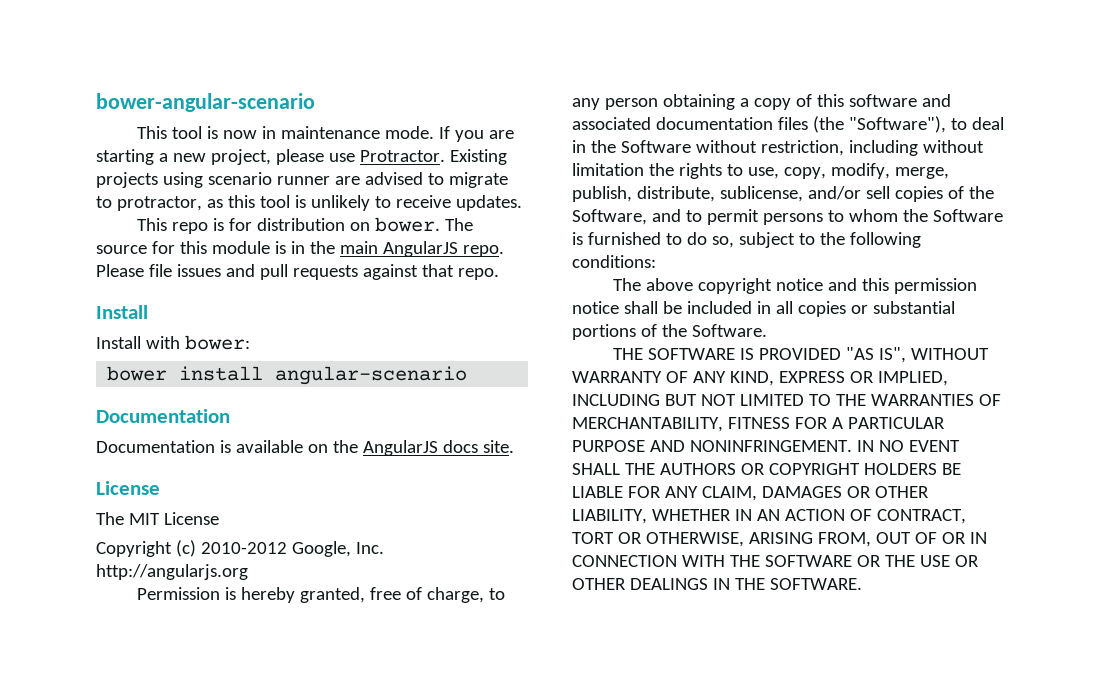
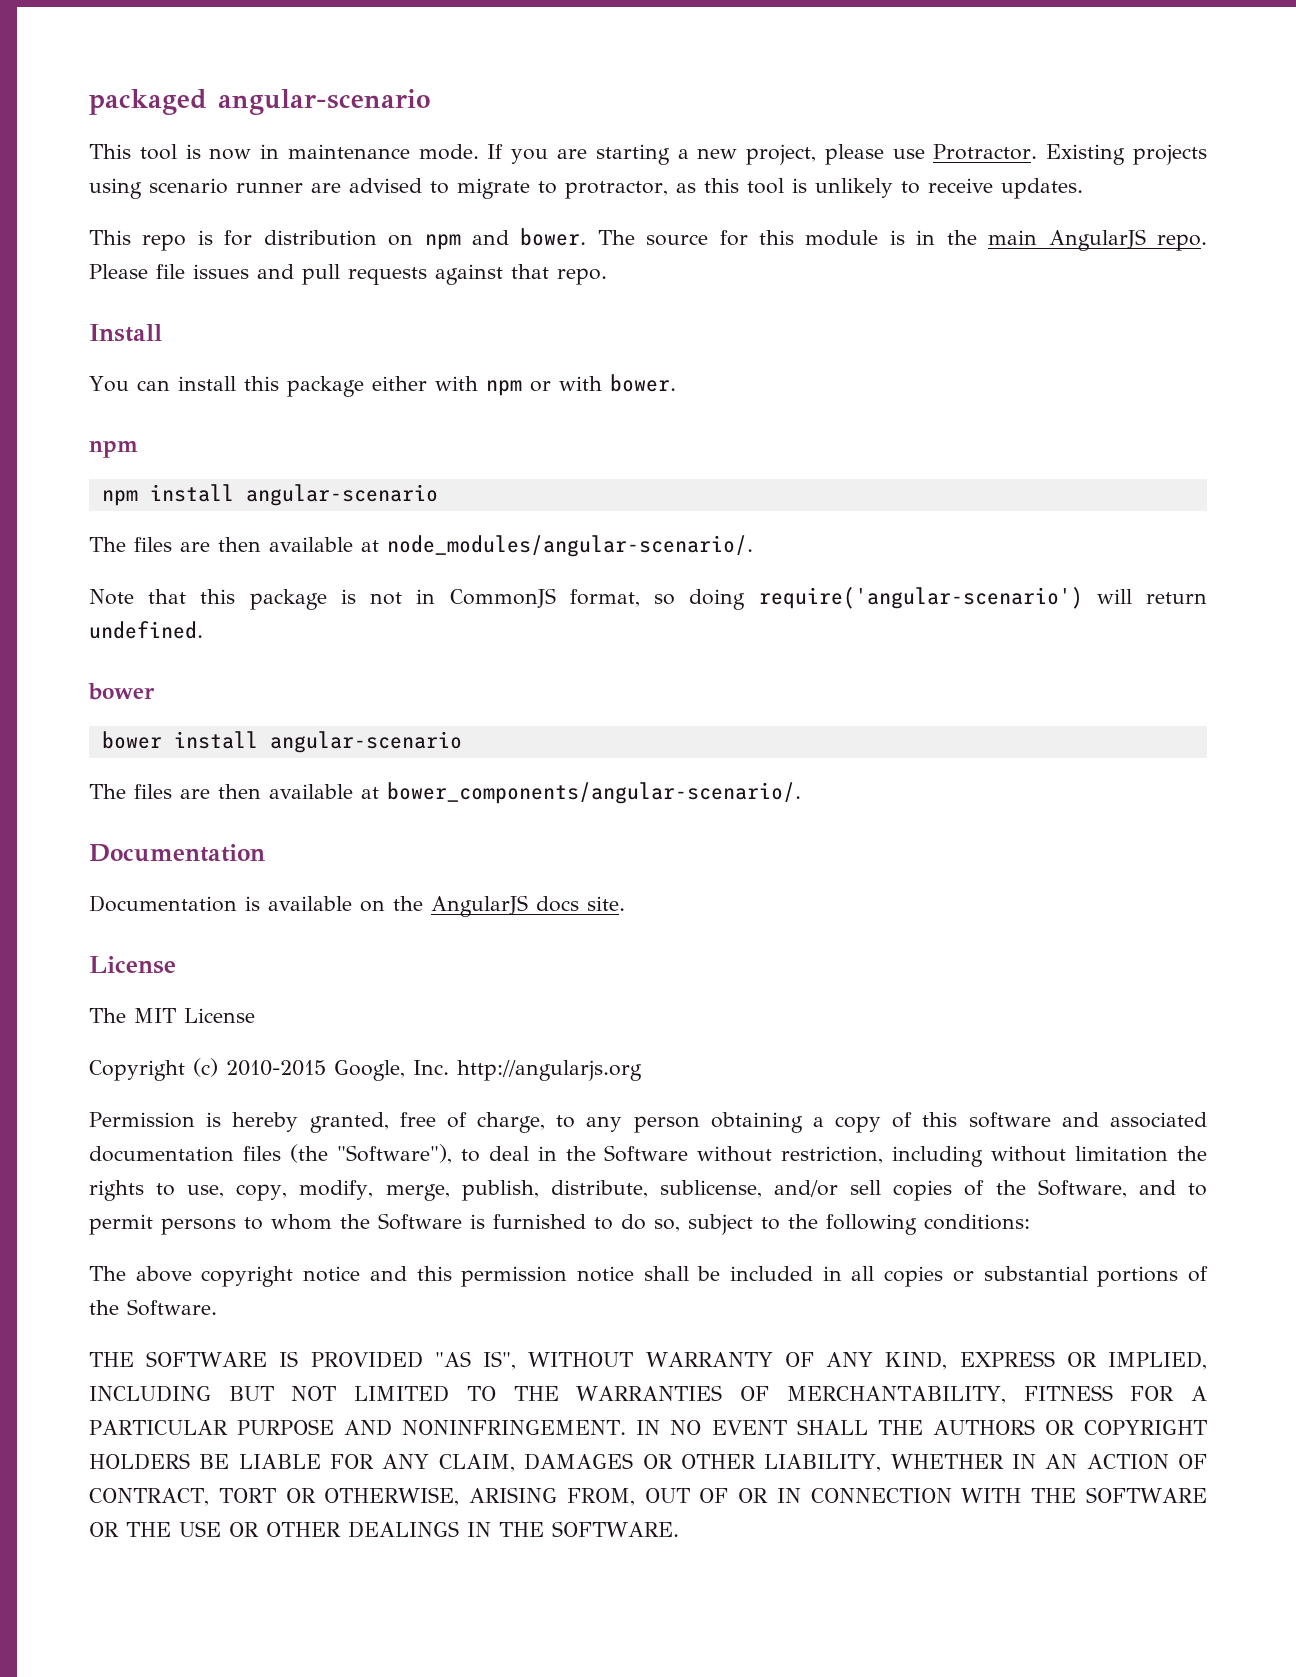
[96,93,315,112] bower-angular-scenario -> [89,89,431,115] packaged angular-scenario
(370, 226) none -> [424,230,509,250] npm and
[96,335,250,350] [107,366,468,385] Install with bower: // bower install angular-scenario -> [89,374,676,397] [89,440,138,458] [101,484,438,506] [89,535,753,557] [89,587,1208,610] [89,621,203,639] [88,683,155,700] [101,731,462,753] [89,782,801,804] You can install this package either with npm or with bower. // npm // npm install angular-scenario // The files are then available at node_modules/angular-scenario/. // Note that this package is not in CommonJS format, so doing require('angular-scenario') will return undefined. // bower // bower install angular-scenario // The files are then available at bower_components/angular-scenario/.
[200,542,287,554] 2010-2012 -> [226,1060,326,1076] 2010-2015

